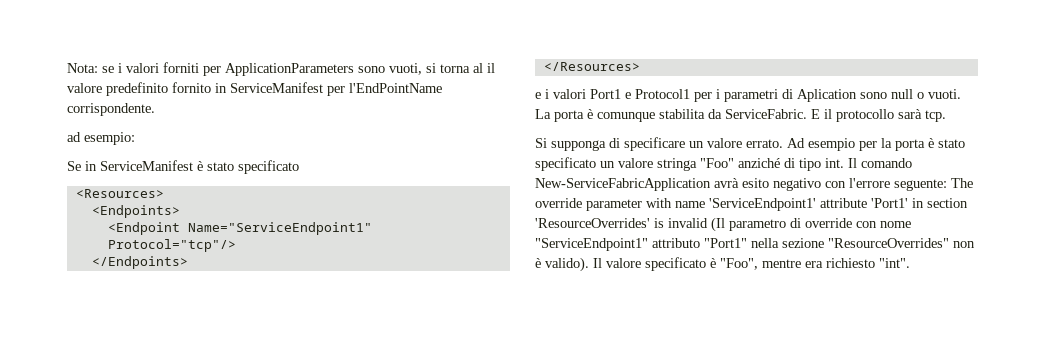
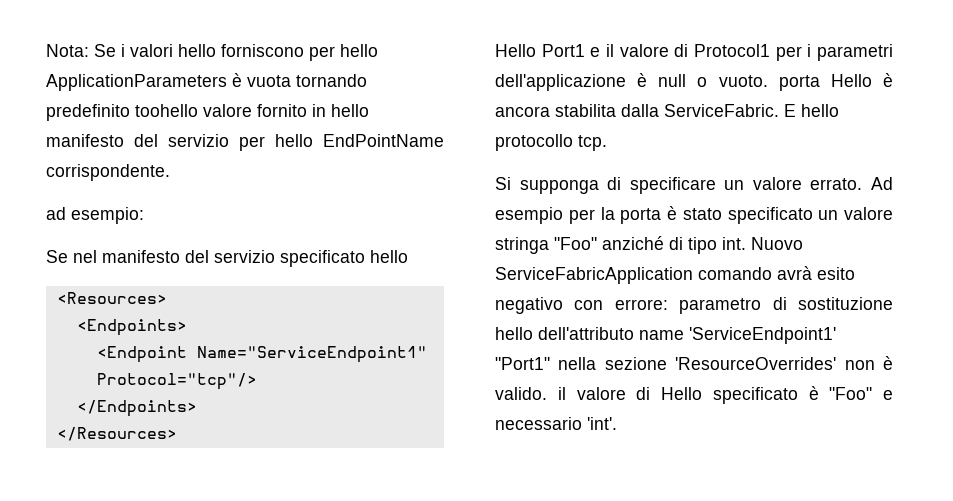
[102,62,495,76] [67,82,442,96] se i valori forniti per ApplicationParameters sono vuoti, si torna al il valore predefinito fornito in ServiceManifest per l'EndPointName -> [94,44,378,61] [46,73,367,91] [46,104,369,121] [46,134,444,151] Se i valori hello forniscono per hello ApplicationParameters è vuota tornando predefinito toohello valore fornito in hello manifesto del servizio per hello EndPointName
[85,160,299,174] in ServiceManifest è stato specificato -> [73,250,408,267] nel manifesto del servizio specificato hello
[535,89,961,102] [535,109,922,122] e i valori Port1 e Protocol1 per i parametri di Aplication sono null o vuoti. La porta è comunque stabilita da ServiceFabric. E il protocollo sarà -> [495,44,893,61] [495,73,893,91] [495,104,839,117] [495,134,573,151] Hello Port1 e il valore di Protocol1 per i parametri dell'applicazione è null o vuoto. porta Hello è ancora stabilita dalla ServiceFabric. E hello protocollo
[848,158,912,168] [535,178,711,191] Il comando New-ServiceFabricApplication -> [751,237,803,250] [495,267,772,284] Nuovo ServiceFabricApplication comando
[849,178,973,191] [535,198,968,211] [535,217,911,232] [535,238,700,251] l'errore seguente: The override parameter with name 'ServiceEndpoint1' attribute 'Port1' in section 'ResourceOverrides' is invalid (Il parametro di override con nome "ServiceEndpoint1" attributo -> [614,297,893,314] [495,327,836,344] errore: parametro di sostituzione hello dell'attributo name 'ServiceEndpoint1'
[828,238,949,248] "ResourceOverrides" -> [675,357,837,370] 'ResourceOverrides'
[545,257,910,272] valido). Il valore specificato è "Foo", mentre era richiesto "int". -> [495,386,893,404] [495,417,617,430] valido. il valore di Hello specificato è "Foo" e necessario 'int'.

